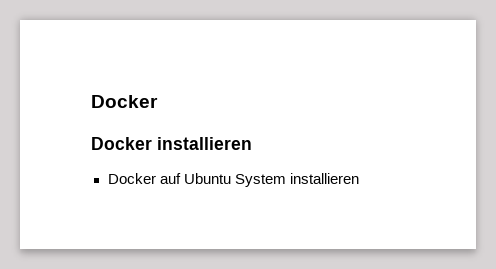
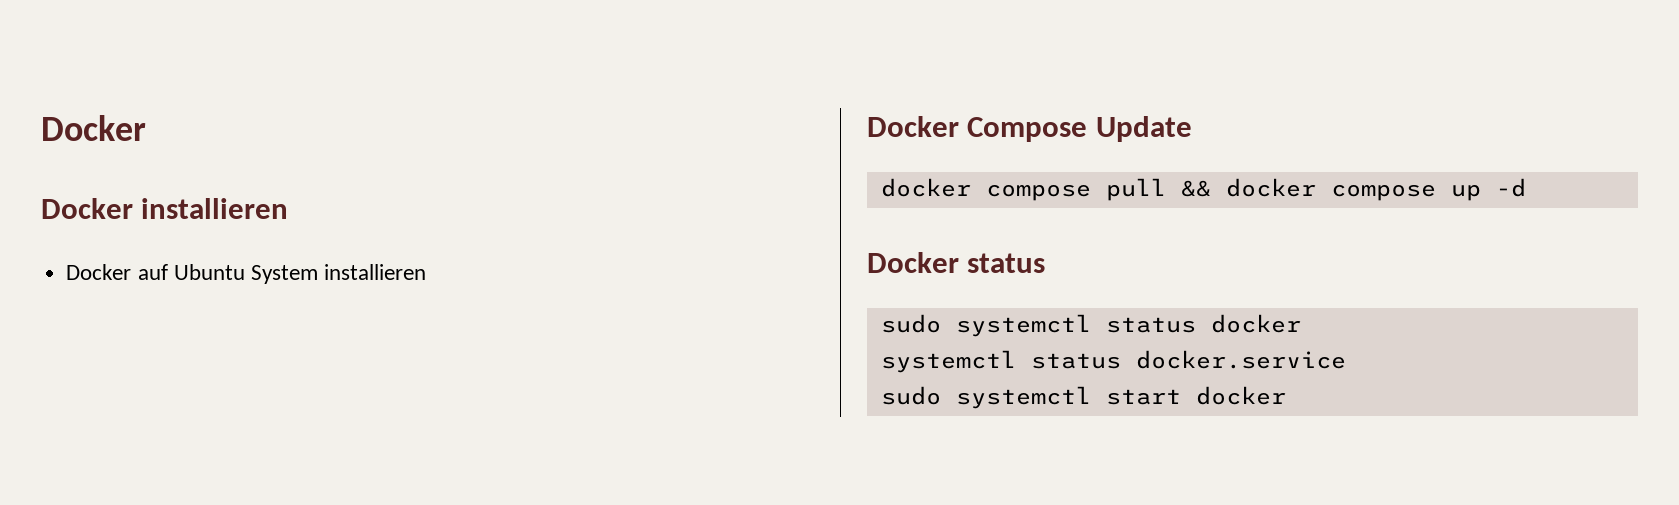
(359, 178) none -> [867,116,1192,142] [880,178,1526,201] [867,252,1046,273] [880,314,1301,337] [880,350,1346,373] [880,386,1286,409] // Docker Compose Update // docker compose pull && docker compose up -d // Docker status // sudo systemctl status docker // systemctl status docker.service // sudo systemctl start docker

